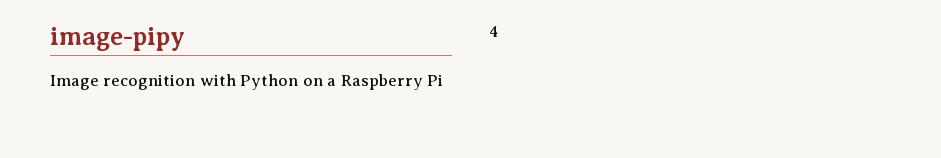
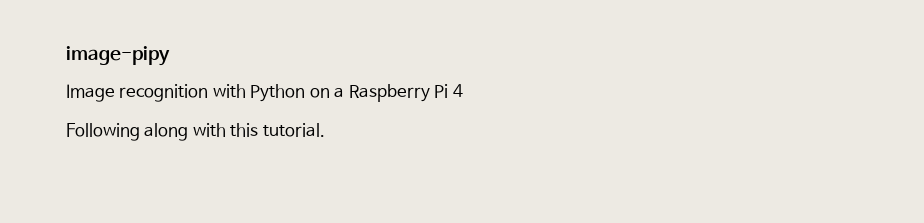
(499, 31) none -> [66,123,325,141] // Following along with this tutorial.

